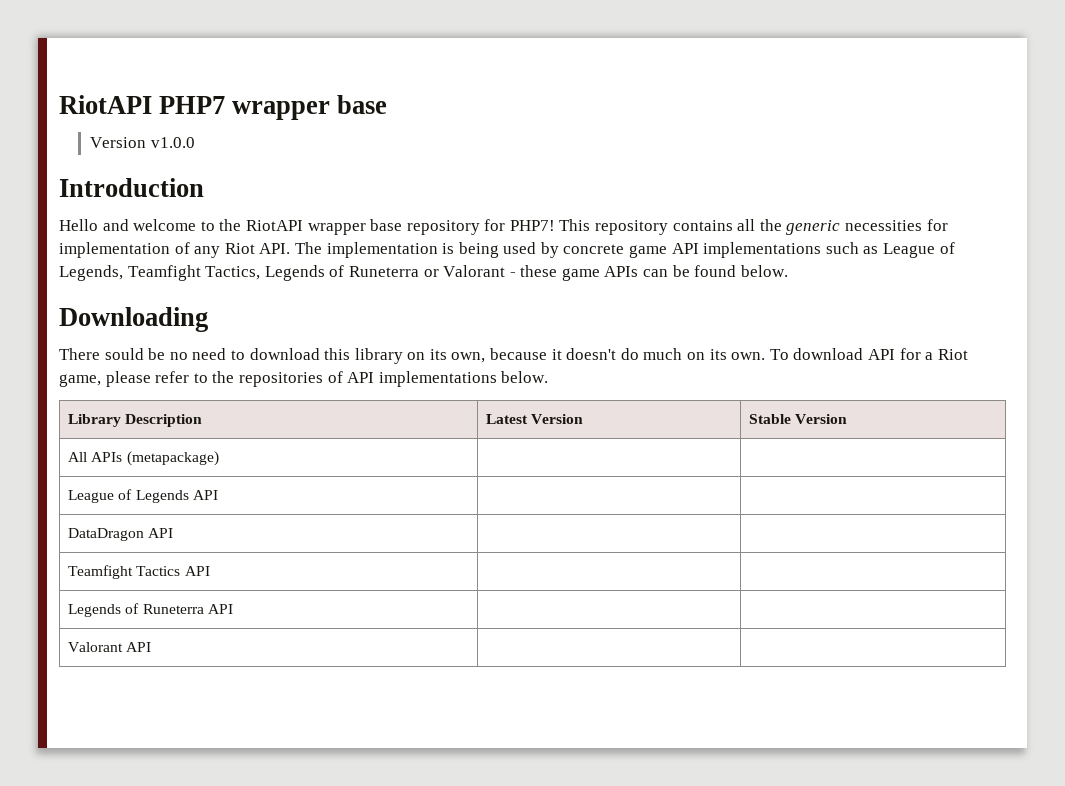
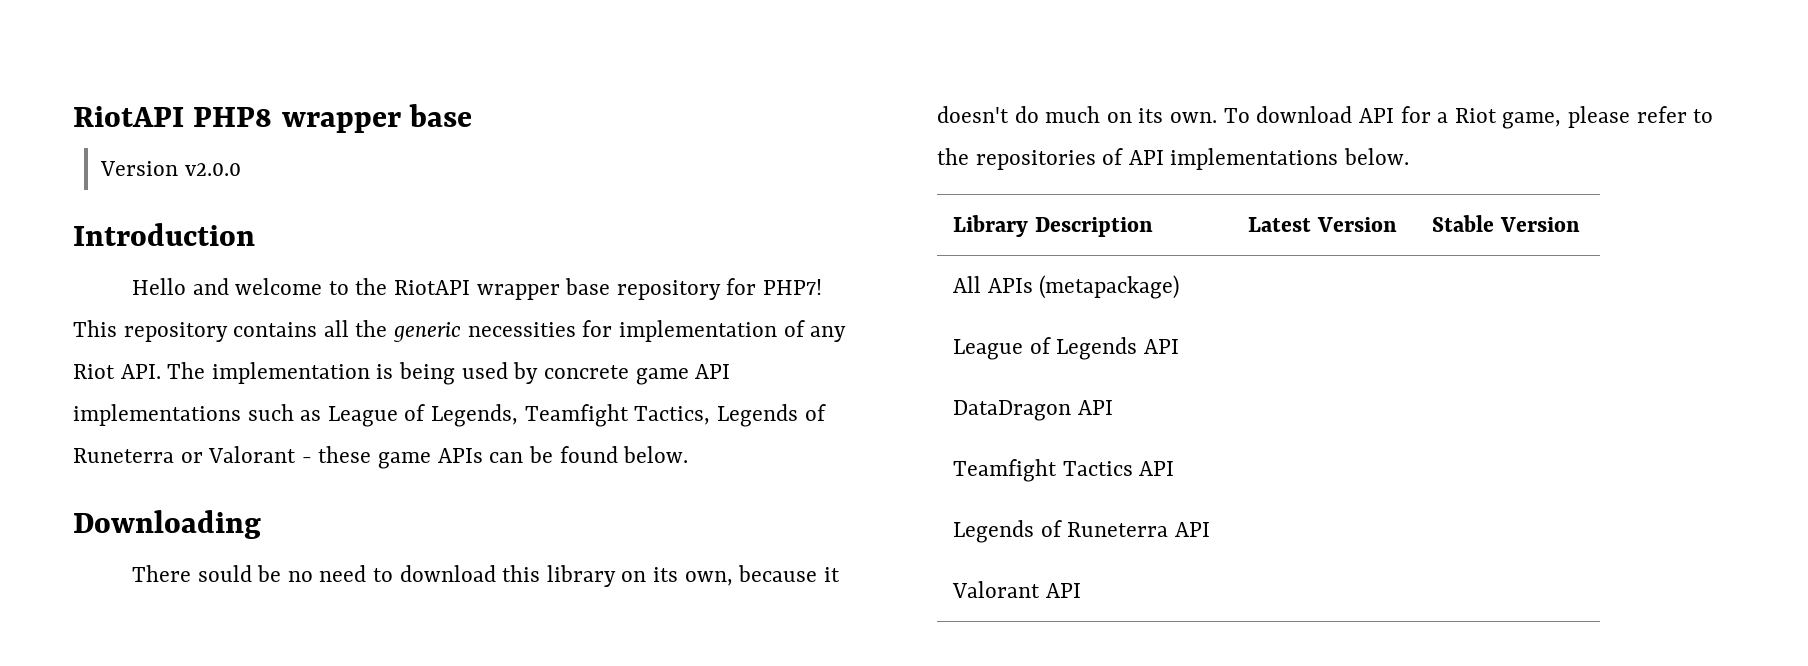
[59,95,226,114] RiotAPI PHP7 -> [73,106,273,127] RiotAPI PHP8
[150,137,195,148] v1.0.0 -> [184,163,241,176] v2.0.0

